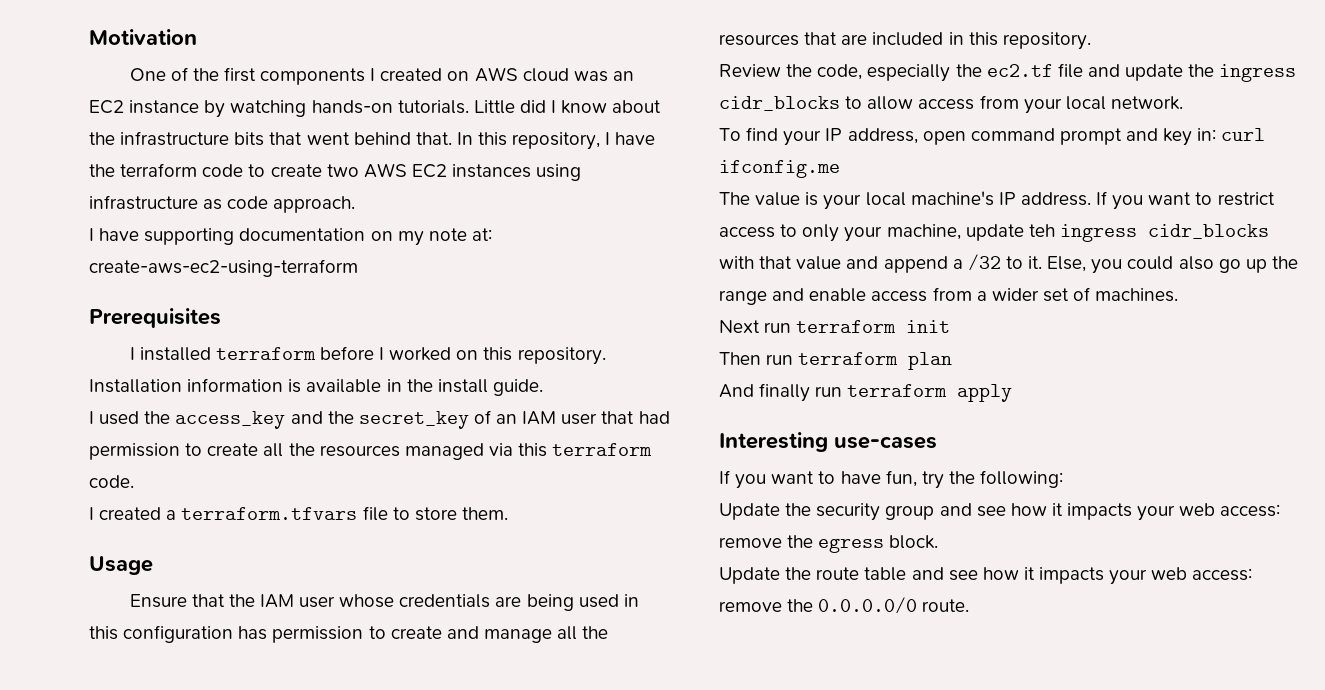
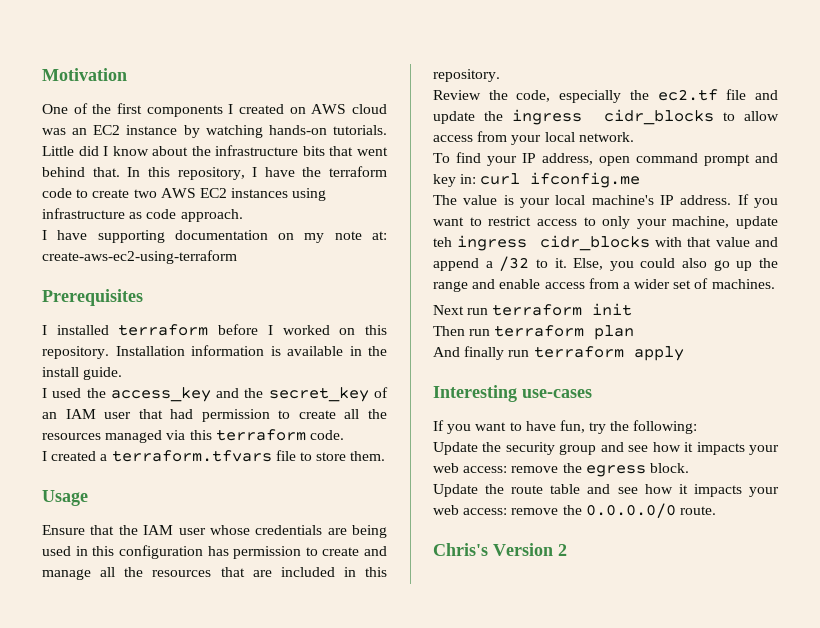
(970, 605) none -> [433,543,567,556] // Chris's Version 2

